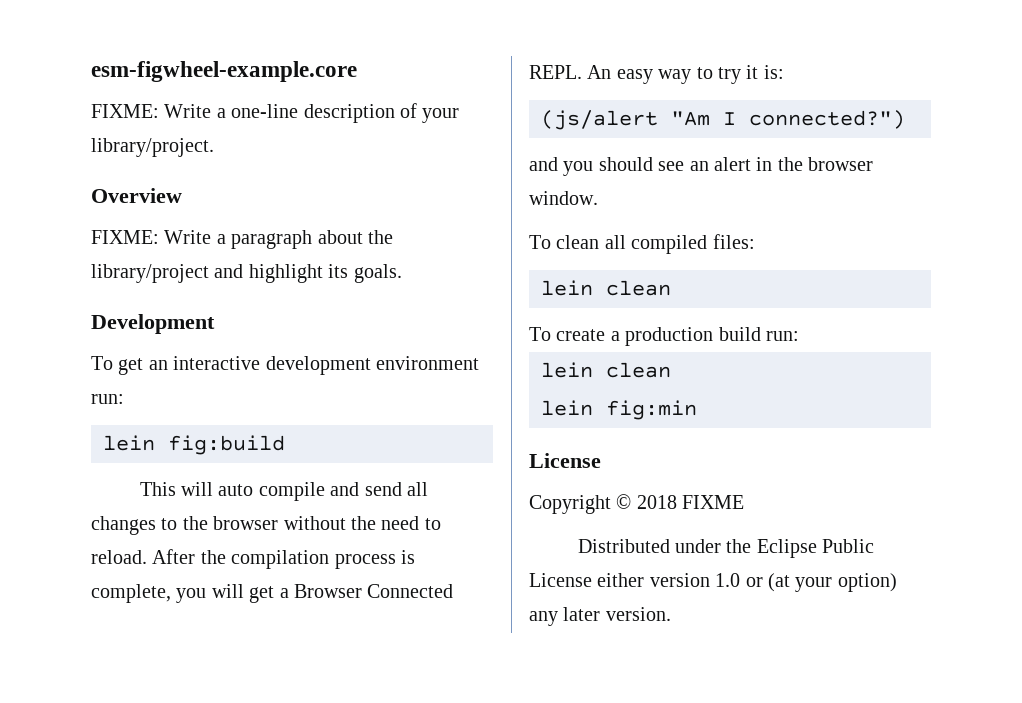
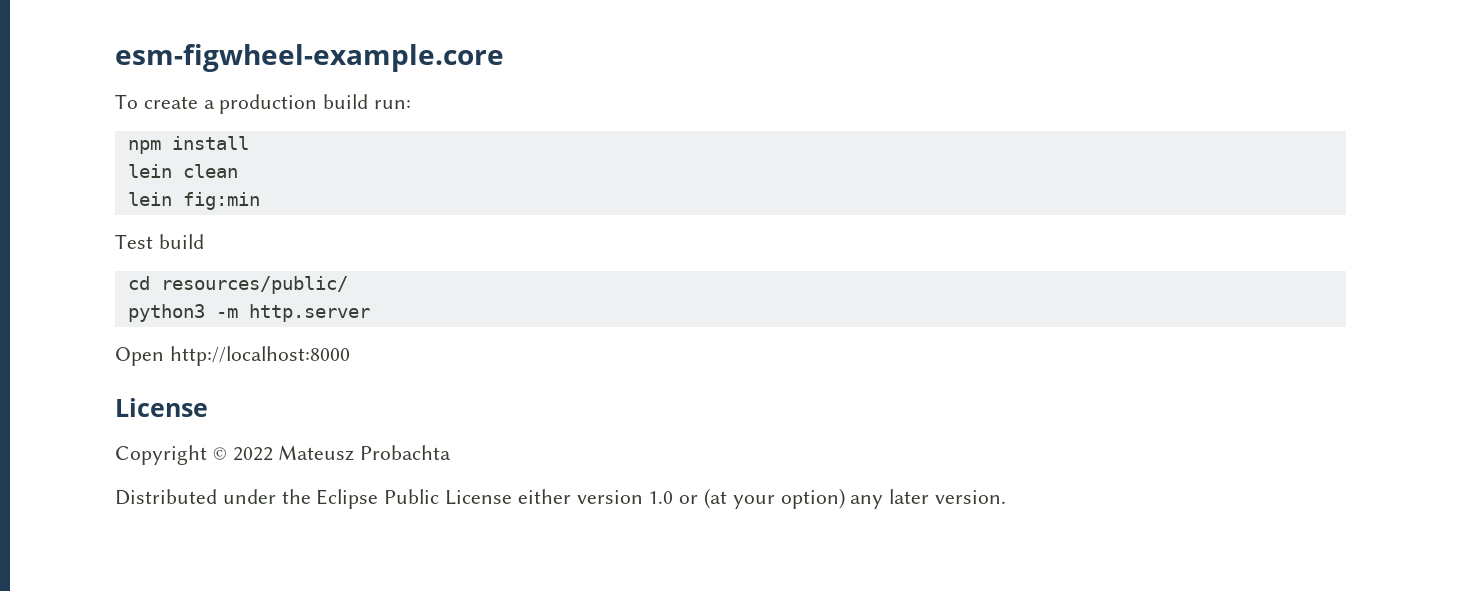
[91,103,460,123] [91,138,214,157] [91,188,182,203] [91,230,393,249] [91,264,402,283] [91,314,215,334] [91,356,479,375] [91,394,124,404] [103,435,285,455] [139,482,428,501] [91,516,441,535] [91,549,415,569] [91,584,454,603] [529,65,784,84] [541,110,905,130] [529,157,874,176] [529,191,598,205] [529,234,755,254] [541,280,671,296] // FIXME: Write a one-line description of your library/project. // Overview // FIXME: Write a paragraph about the library/project and highlight its goals. // Development // To get an interactive development environment run: // lein fig:build // This will auto compile and send all changes to the browser without the need to reload. After the compilation process is complete, you will get a Browser Connected REPL. An easy way to try it is: // (js/alert "Am I connected?") // and you should see an alert in the browser window. // To clean all compiled files: // lein clean -> (504, 58) none
(799, 336) none -> [127,136,249,154] // npm install
(697, 410) none -> [115,234,204,249] [127,276,348,294] [127,304,370,322] [115,346,350,366] // Test build // cd resources/public/ // python3 -m http.server // Open http://localhost:8000
[636,495,745,509] 2018 FIXME -> [232,445,452,461] 2022 Mateusz Probachta

